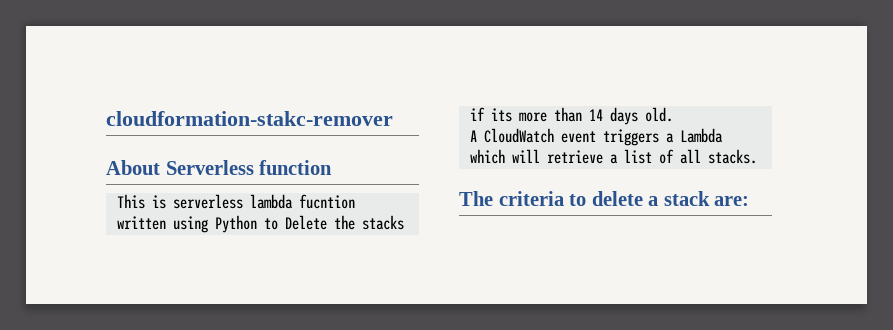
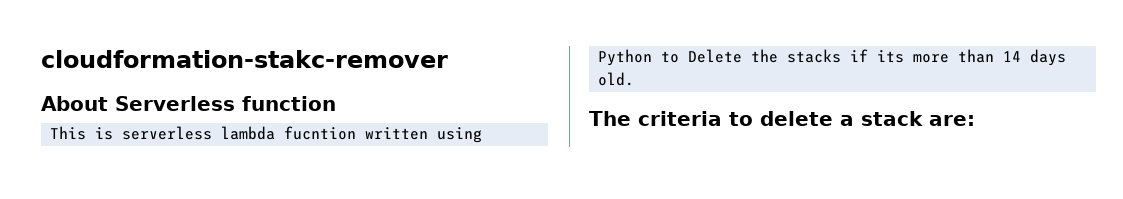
[469,128,723,146] [469,149,757,164] // A CloudWatch event triggers a Lambda which will retrieve a list of all stacks. -> (634, 79) none

